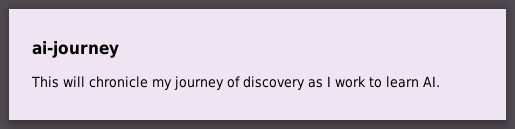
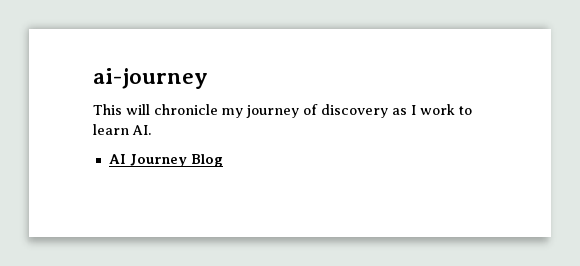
(440, 81) none -> [108,154,223,167] // AI Journey Blog

